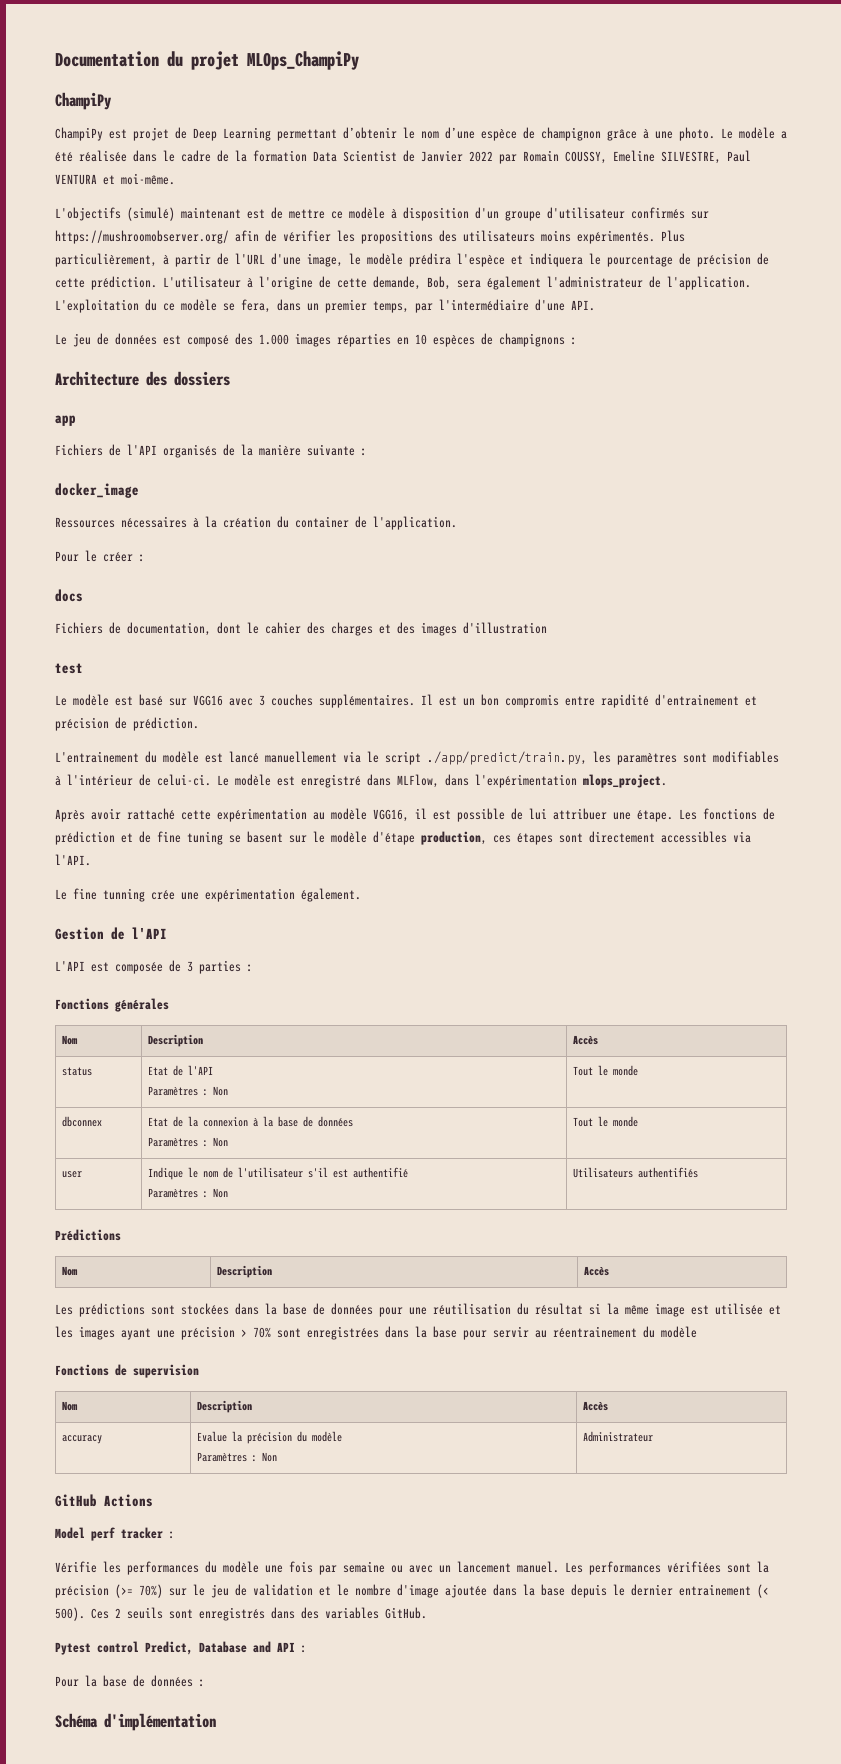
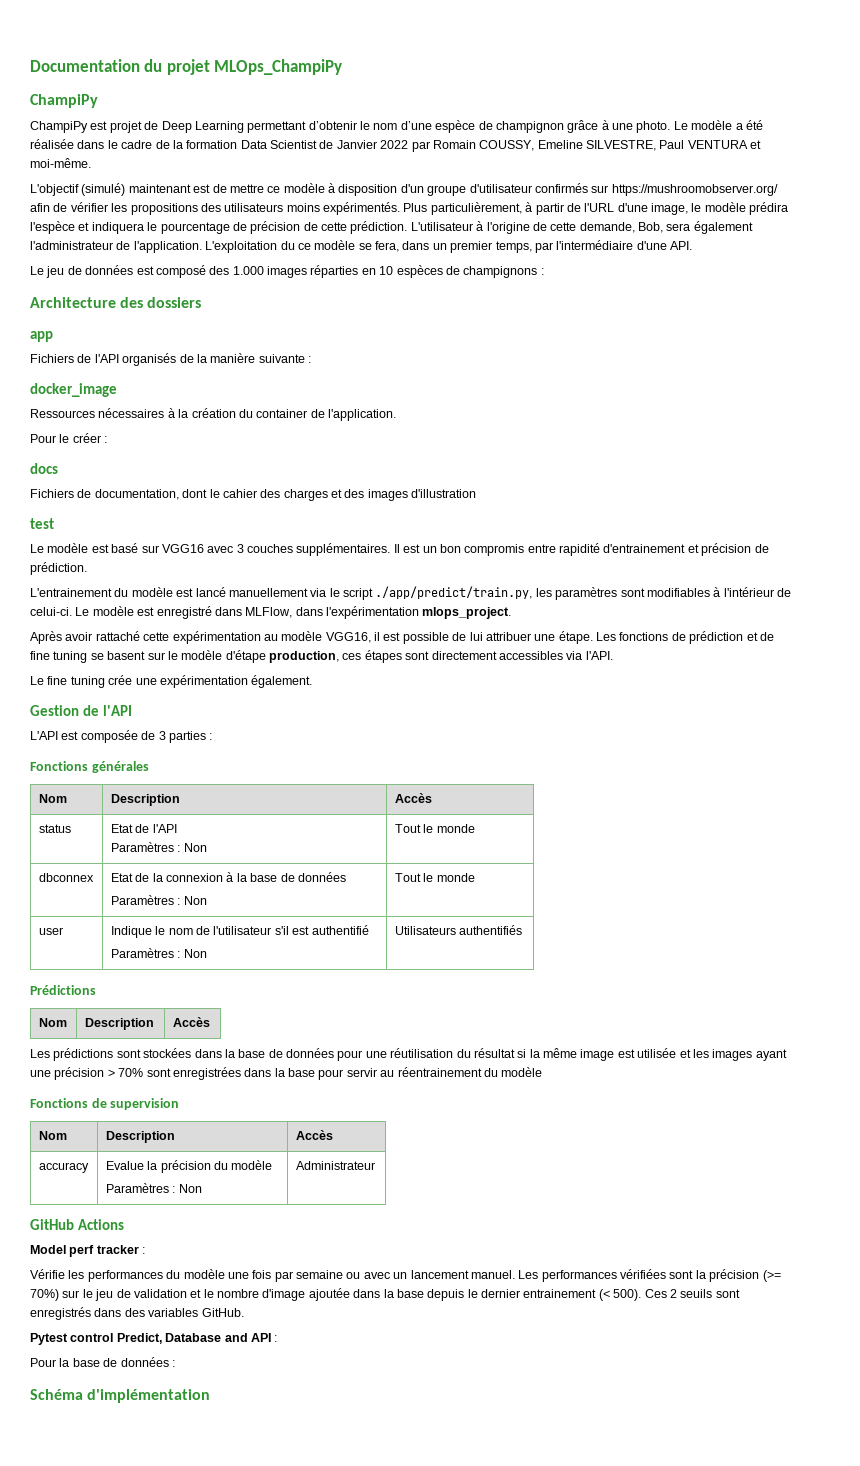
[55,207,121,221] L'objectifs -> [30,184,79,196] L'objectif
[103,888,145,902] tunning -> [70,676,105,688] tuning

